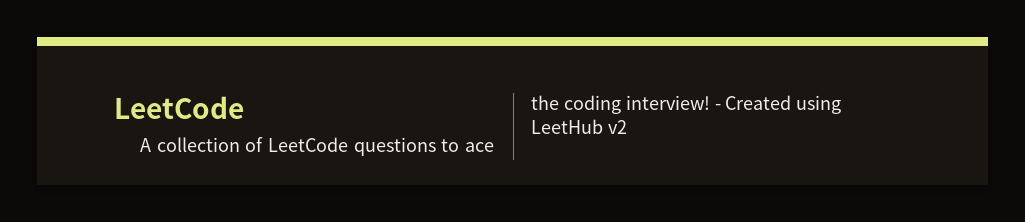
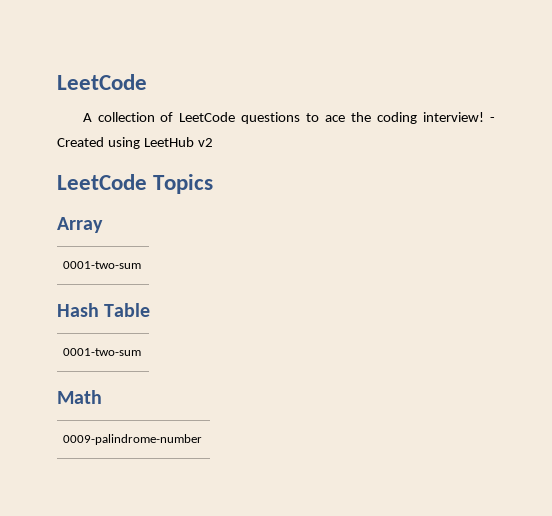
(627, 127) none -> [57,174,214,194] [57,217,103,233] [63,261,142,269] [57,303,151,317] [63,348,142,356] [57,390,102,404] [63,434,203,445] // LeetCode Topics // Array // 0001-two-sum // Hash Table // 0001-two-sum // Math // 0009-palindrome-number

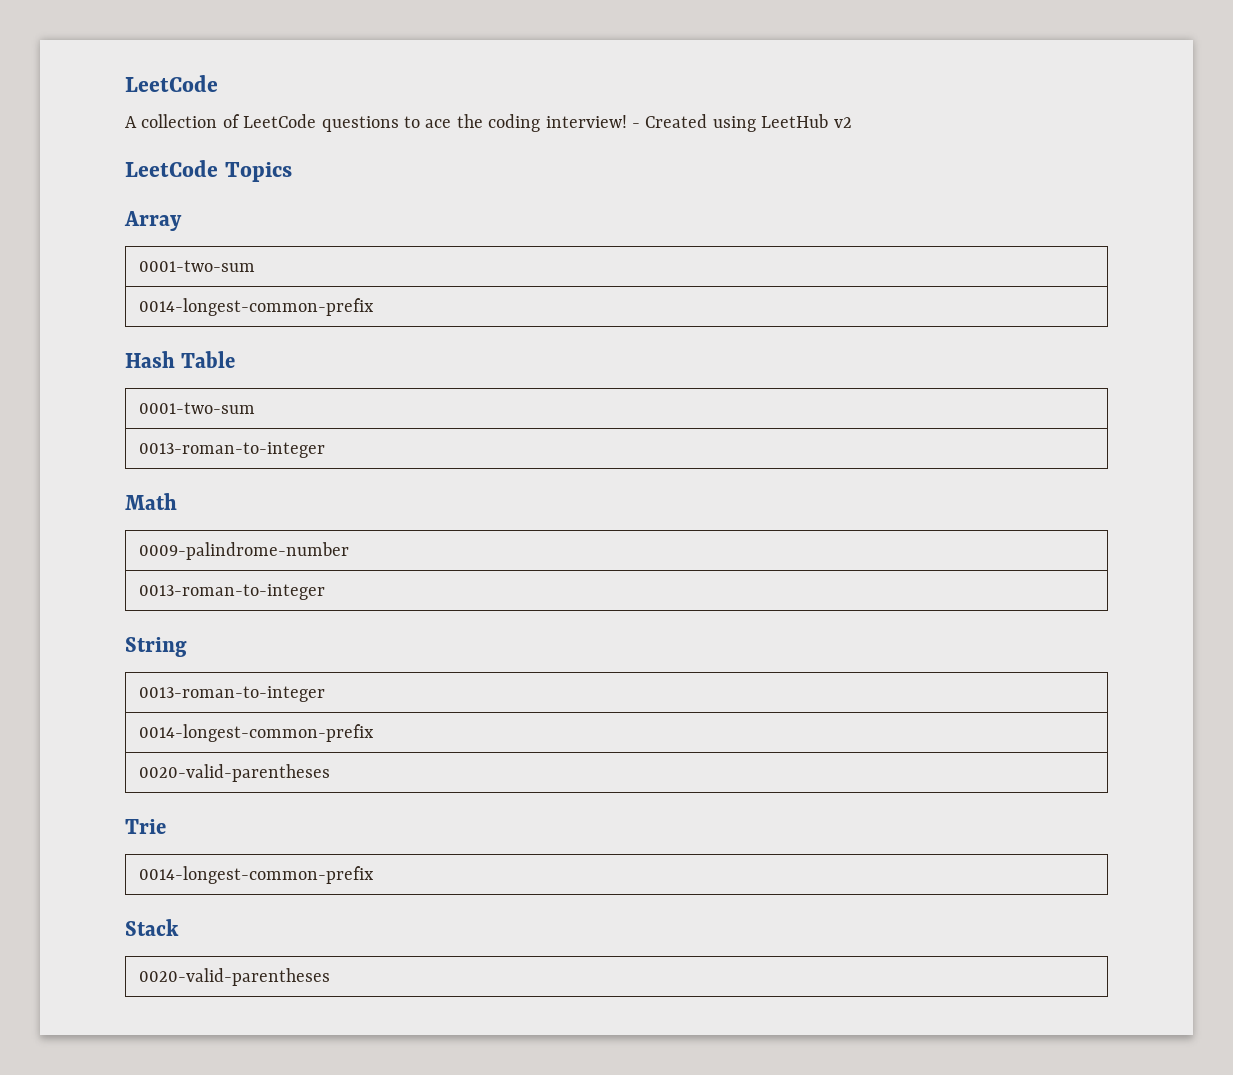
(142, 265) none -> [138,298,374,316] // 0014-longest-common-prefix
(142, 352) none -> [138,442,325,458] // 0013-roman-to-integer
(203, 439) none -> [138,584,325,600] [125,637,187,657] [138,686,325,702] [138,724,374,742] [138,764,330,782] [125,819,166,834] [138,866,374,884] [125,919,179,936] [138,968,330,986] // 0013-roman-to-integer // String // 0013-roman-to-integer // 0014-longest-common-prefix // 0020-valid-parentheses // Trie // 0014-longest-common-prefix // Stack // 0020-valid-parentheses

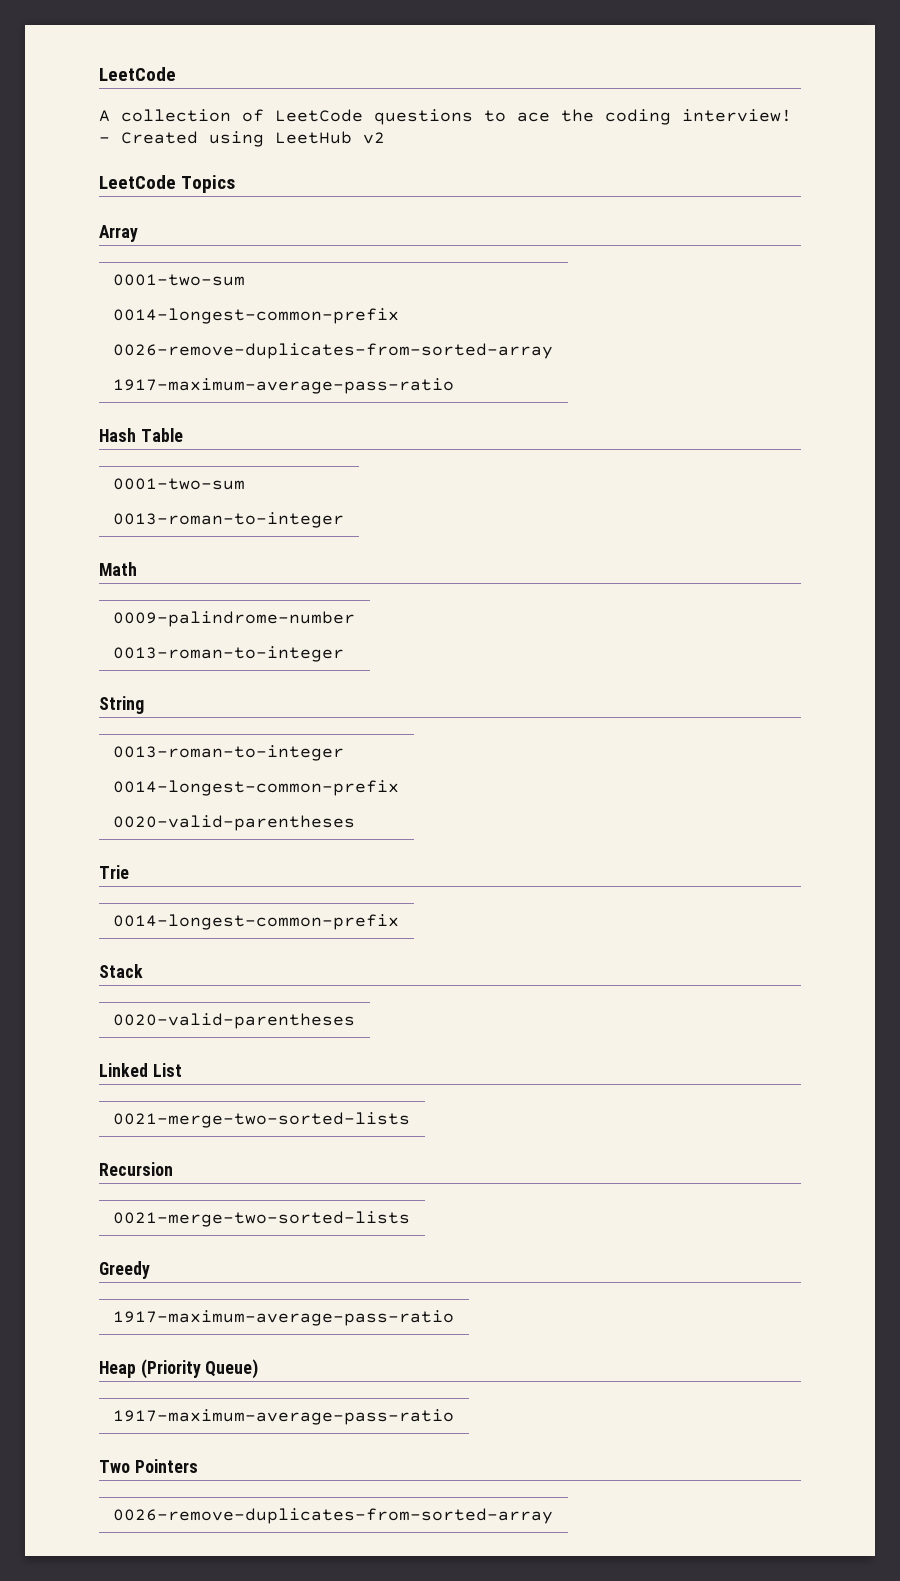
(374, 307) none -> [112,343,553,359] [112,378,454,394] // 0026-remove-duplicates-from-sorted-array // 1917-maximum-average-pass-ratio
(330, 977) none -> [99,1063,182,1077] [112,1112,410,1128] [99,1162,173,1176] [112,1211,410,1227] [99,1261,150,1279] [112,1310,454,1326] [99,1359,259,1379] [112,1409,454,1425] [99,1459,198,1473] [112,1508,553,1524] // Linked List // 0021-merge-two-sorted-lists // Recursion // 0021-merge-two-sorted-lists // Greedy // 1917-maximum-average-pass-ratio // Heap (Priority Queue) // 1917-maximum-average-pass-ratio // Two Pointers // 0026-remove-duplicates-from-sorted-array

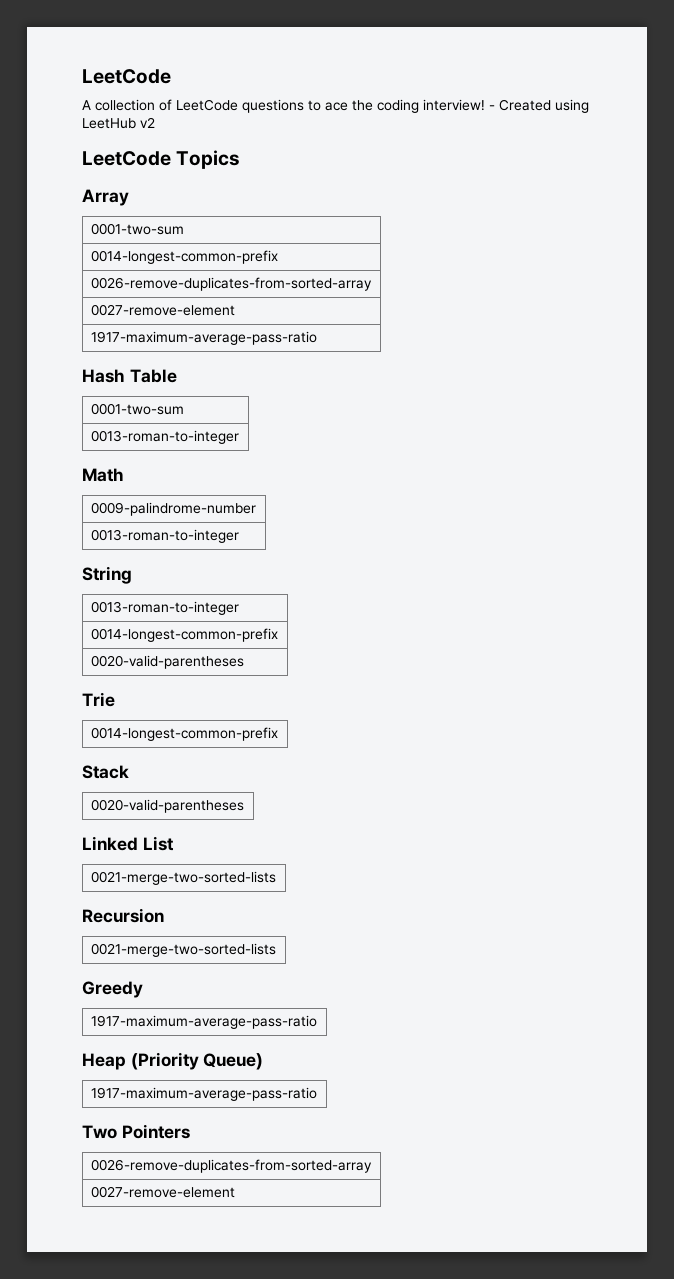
(553, 351) none -> [90,304,235,316] // 0027-remove-element
(553, 1516) none -> [90,1186,235,1198] // 0027-remove-element

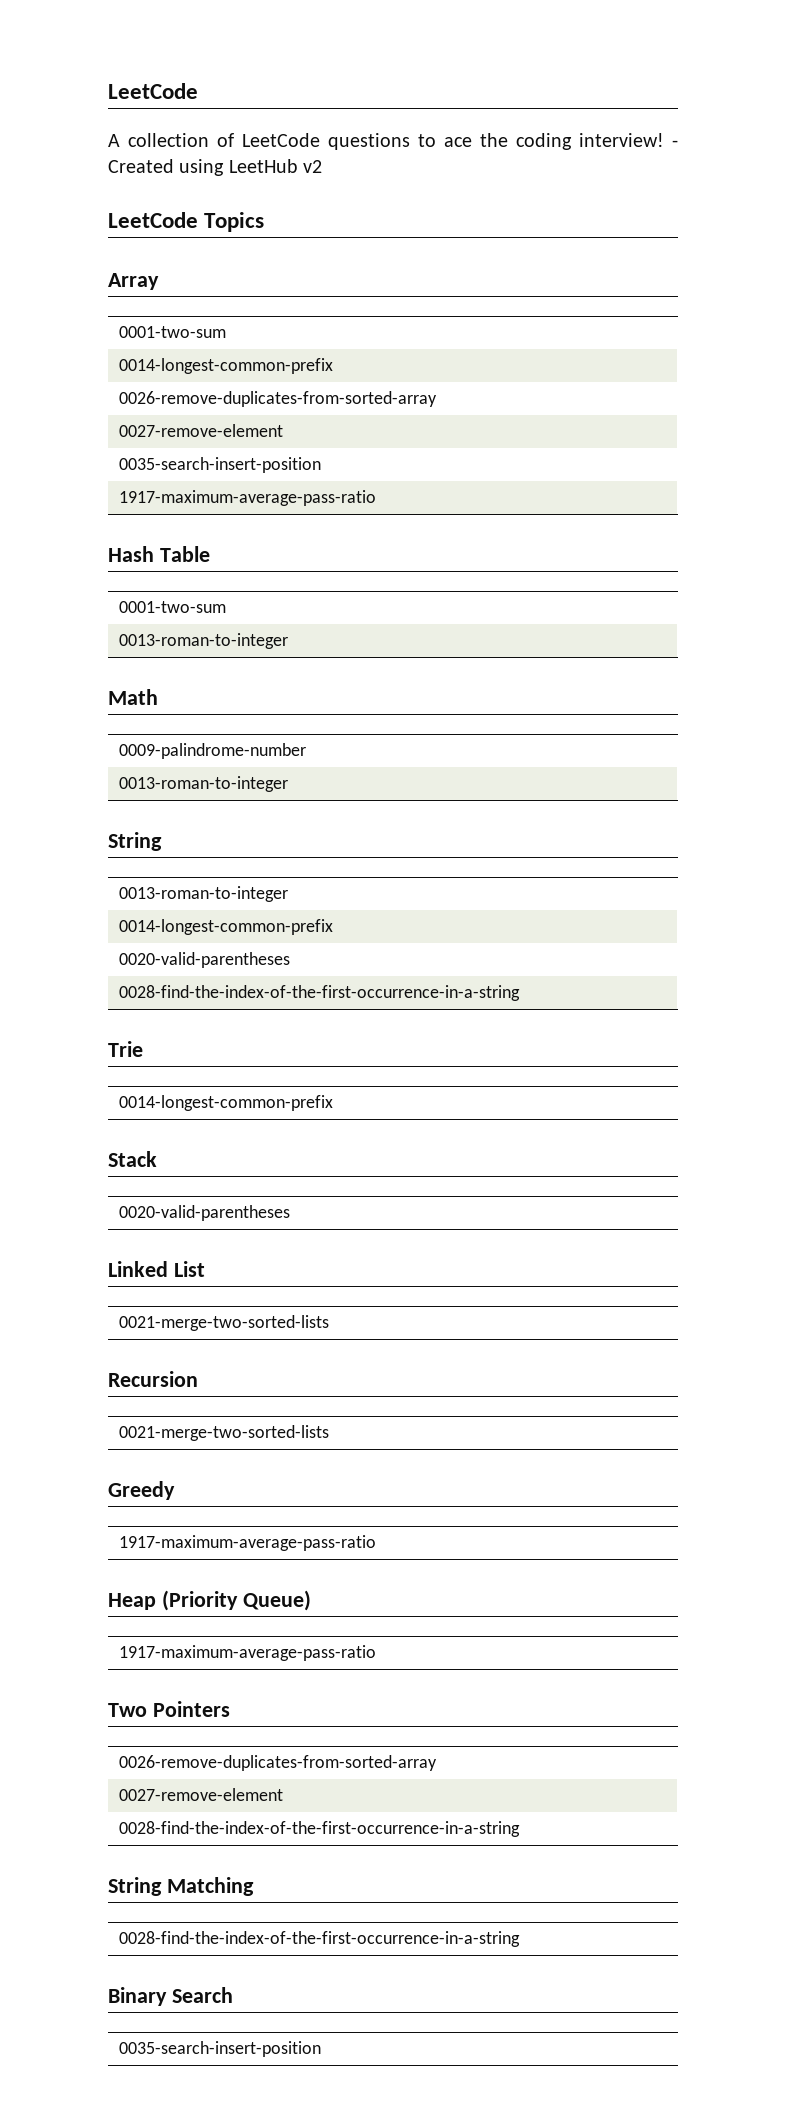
(235, 310) none -> [119,457,322,473] // 0035-search-insert-position
(244, 662) none -> [119,985,521,1001] // 0028-find-the-index-of-the-first-occurrence-in-a-string
(235, 1192) none -> [119,1821,521,1837] [108,1877,254,1896] [119,1931,521,1947] [108,1987,233,2006] [119,2041,322,2057] // 0028-find-the-index-of-the-first-occurrence-in-a-string // String Matching // 0028-find-the-index-of-the-first-occurrence-in-a-string // Binary Search // 0035-search-insert-position

